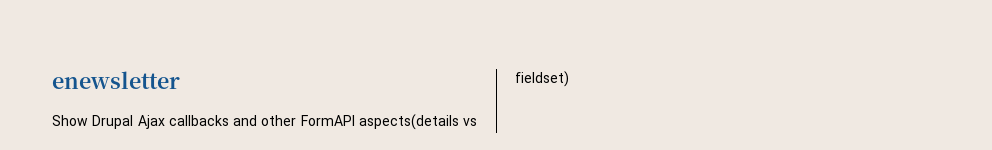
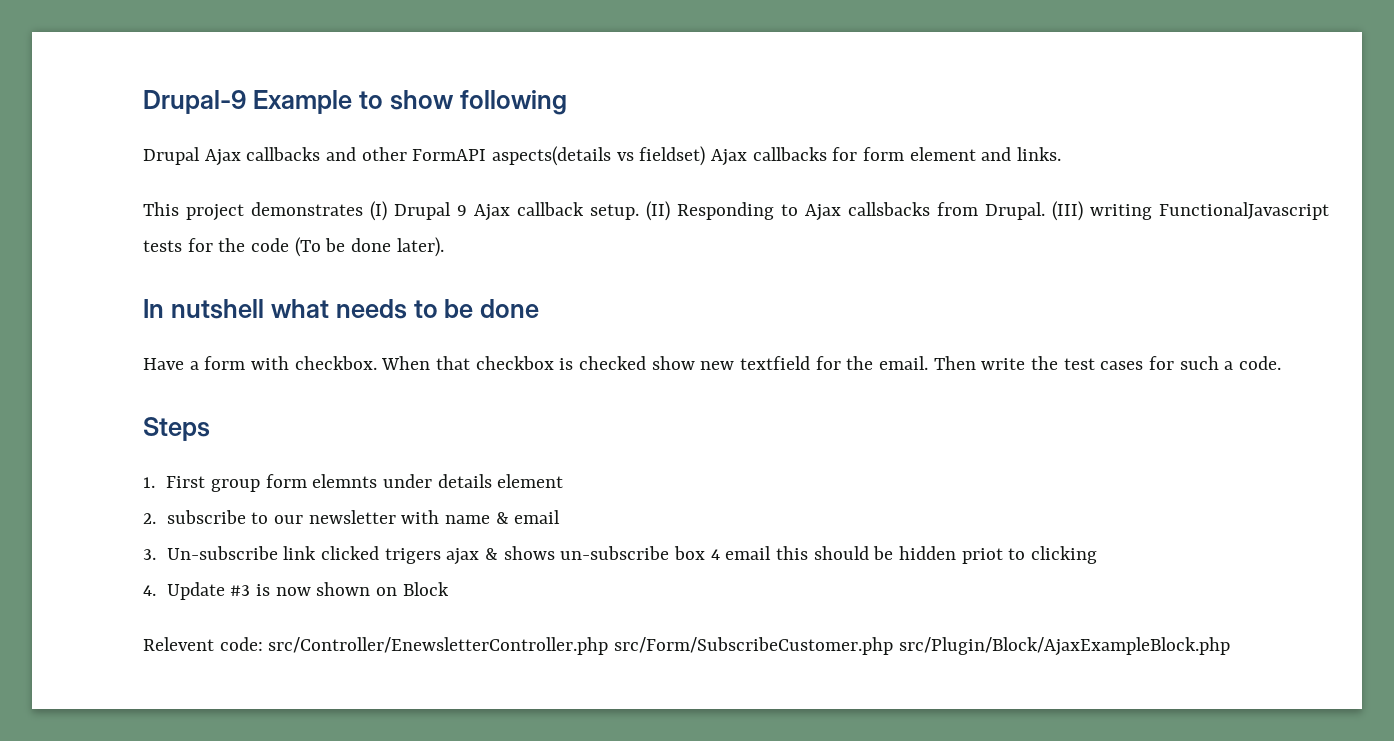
[52,71,180,89] [52,115,88,126] enewsletter // Show -> [143,90,567,115] Drupal-9 Example to show following //
(569, 79) none -> [711,147,1062,166] [143,201,1329,221] [143,237,444,257] [143,299,540,319] [143,356,1282,370] [143,417,210,441] [143,474,564,492] [143,510,561,524] [143,546,1097,565] [143,582,449,600] [143,637,1230,656] Ajax callbacks for form element and links. // This project demonstrates (I) Drupal 9 Ajax callback setup. (II) Responding to Ajax callsbacks from Drupal. (III) writing FunctionalJavascript tests for the code (To be done later). // In nutshell what needs to be done // Have a form with checkbox. When that checkbox is checked show new textfield for the email. Then write the test cases for such a code. // Steps // 1. First group form elemnts under details element // 2. subscribe to our newsletter with name & email // 3. Un-subscribe link clicked trigers ajax & shows un-subscribe box 4 email this should be hidden priot to clicking // 4. Update #3 is now shown on Block // Relevent code: src/Controller/EnewsletterController.php src/Form/SubscribeCustomer.php src/Plugin/Block/AjaxExampleBlock.php

